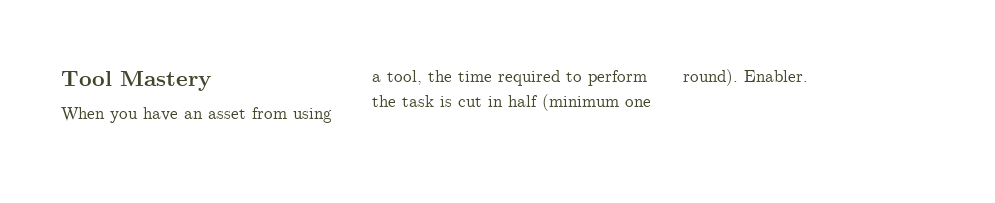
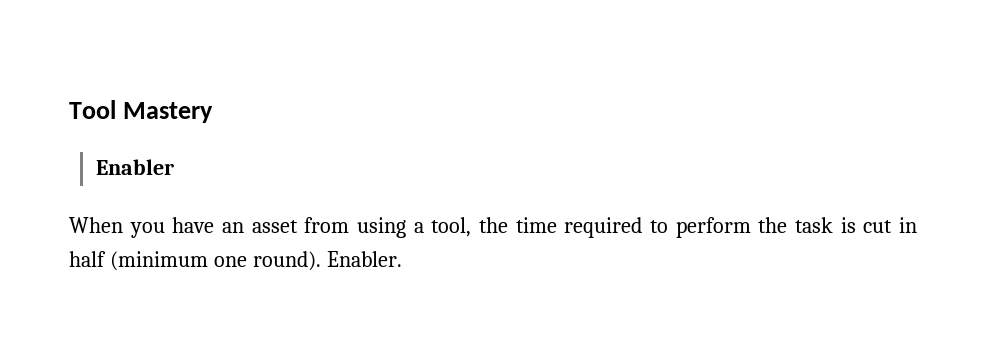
(211, 81) none -> [95,159,174,175] // Enabler

